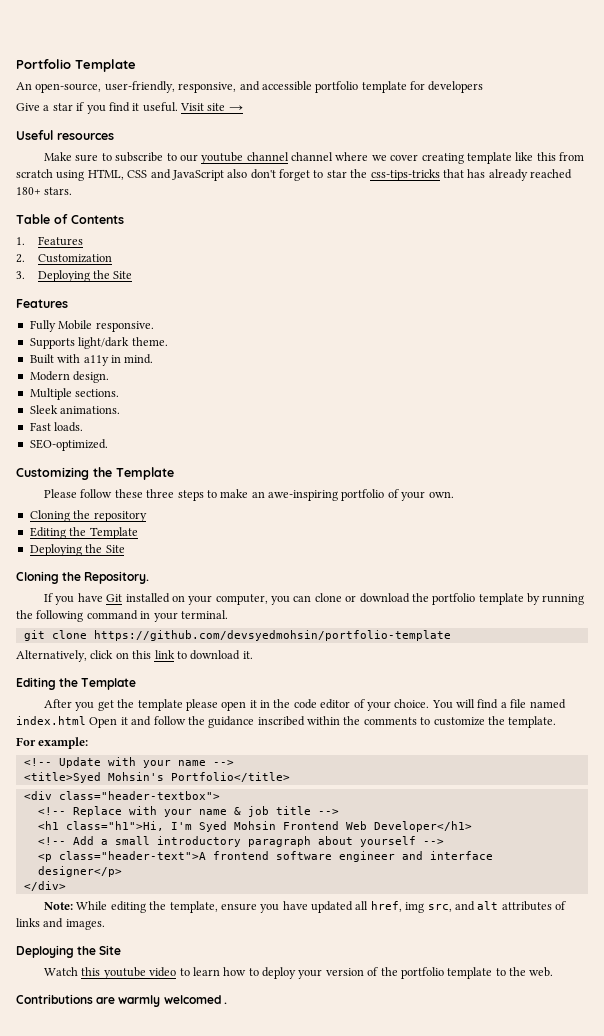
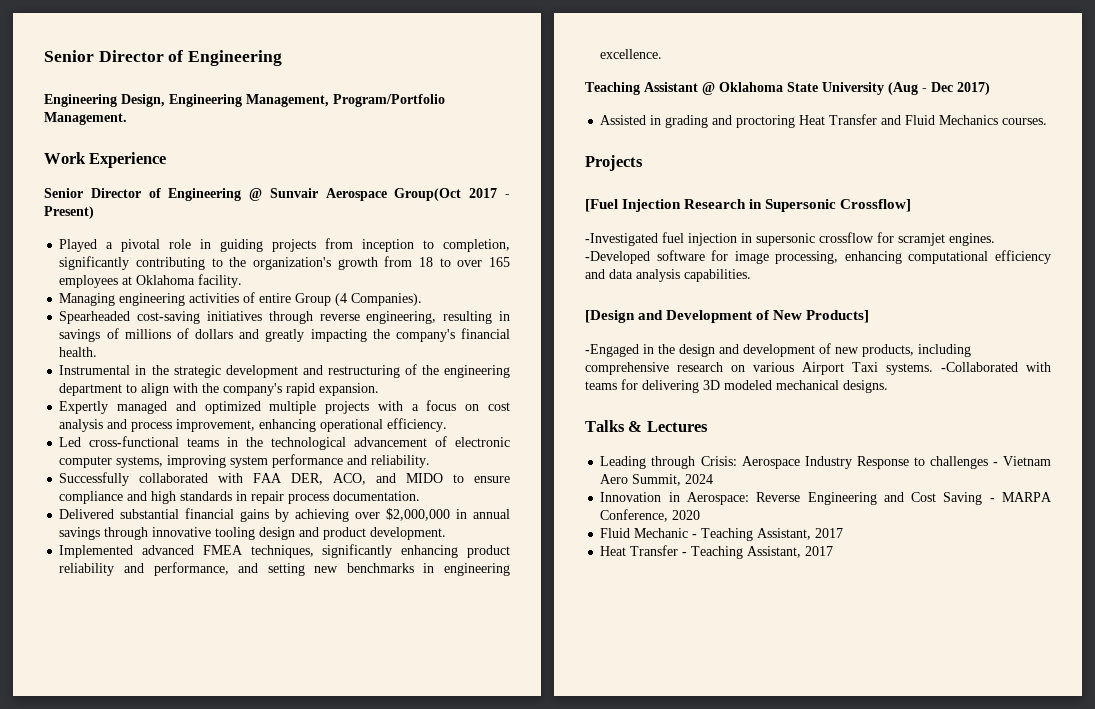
[16,59,136,72] [16,81,484,93] [16,102,243,114] [16,130,114,140] [44,152,585,164] [16,169,572,181] [16,187,73,195] [16,214,124,224] [16,236,83,246] [16,254,112,263] [16,270,133,282] [16,299,68,308] [29,320,154,332] [29,337,168,349] [29,354,154,366] [29,371,110,383] [29,388,120,400] [29,405,121,414] [29,422,84,432] [29,439,108,451] [16,467,174,480] [44,489,454,501] [29,510,147,522] [29,527,138,539] [29,544,125,556] [16,571,150,584] [44,593,585,605] [16,610,228,622] [23,630,451,641] [16,650,253,662] [16,677,137,690] [44,699,566,711] [16,716,557,728] [16,737,89,749] [23,757,234,768] [23,772,290,783] [23,791,220,800] [37,806,339,817] [37,821,472,832] [37,836,444,847] [37,851,493,862] [37,866,122,877] [23,881,66,891] [44,901,567,913] [16,918,105,930] [16,945,122,958] [44,967,554,979] [16,994,227,1007] Portfolio Template // An open-source, user-friendly, responsive, and accessible portfolio template for developers // Give a star if you find it useful. Visit site → // Useful resources // Make sure to subscribe to our youtube channel channel where we cover creating template like this from scratch using HTML, CSS and JavaScript also don't forget to star the css-tips-tricks that has already reached 180+ stars. // Table of Contents // 1. Features // 2. Customization // 3. Deploying the Site // Features // Fully Mobile responsive. // Supports light/dark theme. // Built with a11y in mind. // Modern design. // Multiple sections. // Sleek animations. // Fast loads. // SEO-optimized. // Customizing the Template // Please follow these three steps to make an awe-inspiring portfolio of your own. // Cloning the repository // Editing the Template // Deploying the Site // Cloning the Repository. // If you have Git installed on your computer, you can clone or download the portfolio template by running the following command in your terminal. // git clone https://github.com/devsyedmohsin/portfolio-template // Alternatively, click on this link to download it. // Editing the Template // After you get the template please open it in the code editor of your choice. You will find a file named index.html Open it and follow the guidance inscribed within the comments to customize the template. // For example: // <!-- Update with your name --> // <title>Syed Mohsin's Portfolio</title> // <div class="header-textbox"> // <!-- Replace with your name & job title --> // <h1 class="h1">Hi, I'm Syed Mohsin Frontend Web Developer</h1> // <!-- Add a small introductory paragraph about yourself --> // <p class="header-text">A frontend software engineer and interface designer</p> // </div> // Note: While editing the template, ensure you have updated all href, img src, and alt attributes of links and images. // Deploying the Site // Watch this youtube video to learn how to deploy your version of the portfolio template to the web. // Contributions are warmly welcomed . -> [44,50,283,66] [44,94,445,107] [44,112,127,125] [44,152,167,168] [44,188,510,201] [44,206,94,219] [59,238,510,252] [59,256,511,270] [59,274,243,288] [59,292,423,306] [59,311,511,324] [59,328,511,342] [59,347,98,357] [59,364,510,378] [59,383,380,396] [59,400,510,414] [59,418,448,432] [59,436,510,450] [59,454,431,468] [59,472,511,486] [59,491,421,504] [59,508,511,522] [59,527,447,540] [59,544,510,558] [59,562,510,576] [600,49,663,59] [585,82,990,95] [600,114,1048,128] [585,155,643,171] [585,199,912,212] [585,232,995,246] [585,250,1051,264] [585,269,751,282] [585,310,870,323] [585,343,971,357] [585,362,1051,375] [585,379,888,393] [585,420,708,432] [600,456,1051,469] [600,474,714,486] [600,492,1052,505] [600,509,701,522] [600,528,844,541] [600,545,834,559] Senior Director of Engineering // Engineering Design, Engineering Management, Program/Portfolio Management. // Work Experience // Senior Director of Engineering @ Sunvair Aerospace Group(Oct 2017 - Present) // Played a pivotal role in guiding projects from inception to completion, significantly contributing to the organization's growth from 18 to over 165 employees at Oklahoma facility. // Managing engineering activities of entire Group (4 Companies). // Spearheaded cost-saving initiatives through reverse engineering, resulting in savings of millions of dollars and greatly impacting the company's financial health. // Instrumental in the strategic development and restructuring of the engineering department to align with the company's rapid expansion. // Expertly managed and optimized multiple projects with a focus on cost analysis and process improvement, enhancing operational efficiency. // Led cross-functional teams in the technological advancement of electronic computer systems, improving system performance and reliability. // Successfully collaborated with FAA DER, ACO, and MIDO to ensure compliance and high standards in repair process documentation. // Delivered substantial financial gains by achieving over $2,000,000 in annual savings through innovative tooling design and product development. // Implemented advanced FMEA techniques, significantly enhancing product reliability and performance, and setting new benchmarks in engineering excellence. // Teaching Assistant @ Oklahoma State University (Aug - Dec 2017) // Assisted in grading and proctoring Heat Transfer and Fluid Mechanics courses. // Projects // [Fuel Injection Research in Supersonic Crossflow] // -Investigated fuel injection in supersonic crossflow for scramjet engines. -Developed software for image processing, enhancing computational efficiency and data analysis capabilities. // [Design and Development of New Products] // -Engaged in the design and development of new products, including comprehensive research on various Airport Taxi systems. -Collaborated with teams for delivering 3D modeled mechanical designs. // Talks & Lectures // Leading through Crisis: Aerospace Industry Response to challenges - Vietnam Aero Summit, 2024 // Innovation in Aerospace: Reverse Engineering and Cost Saving - MARPA Conference, 2020 // Fluid Mechanic - Teaching Assistant, 2017 // Heat Transfer - Teaching Assistant, 2017

